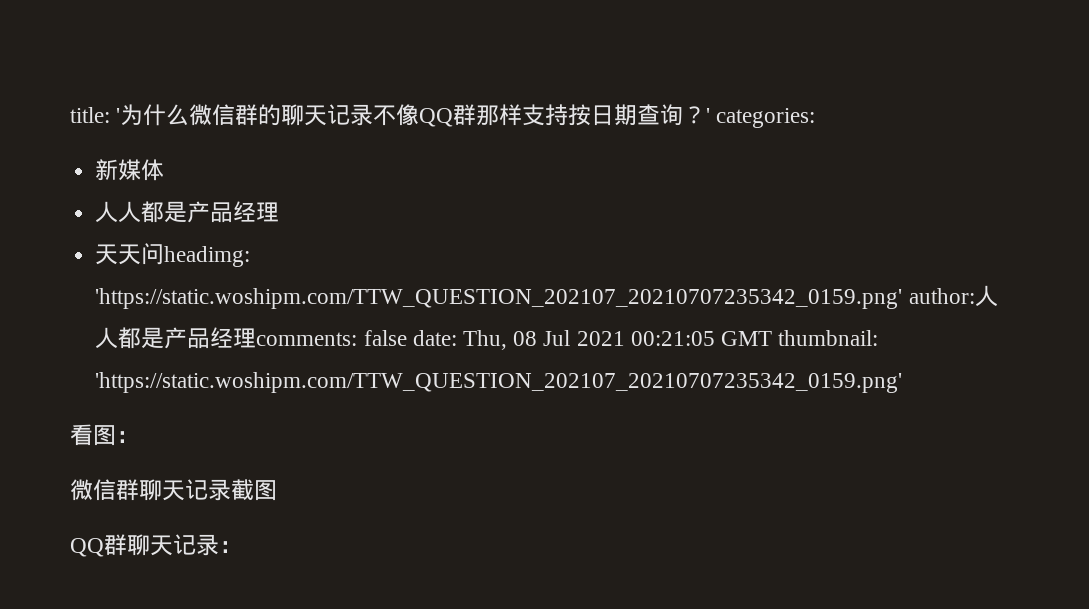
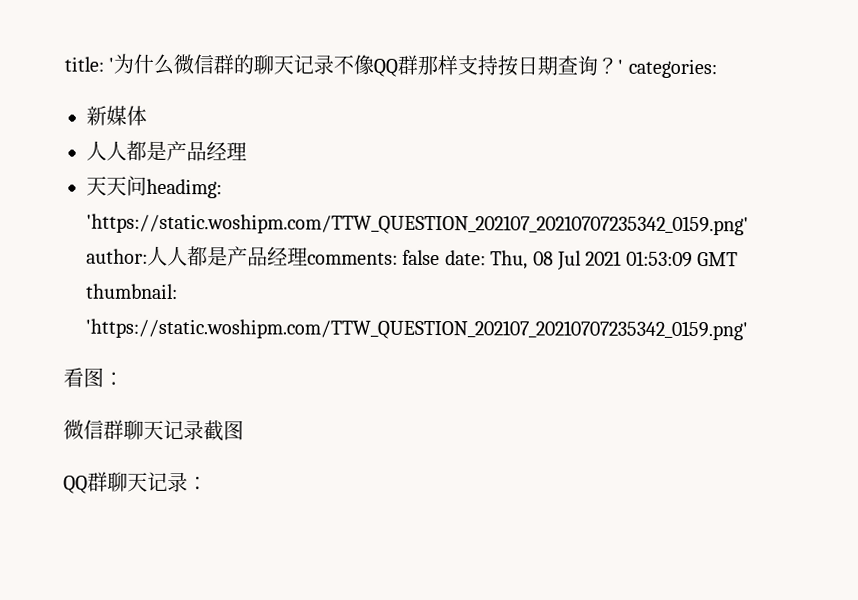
[630,331,715,346] 00:21:05 -> [625,250,693,268] 01:53:09

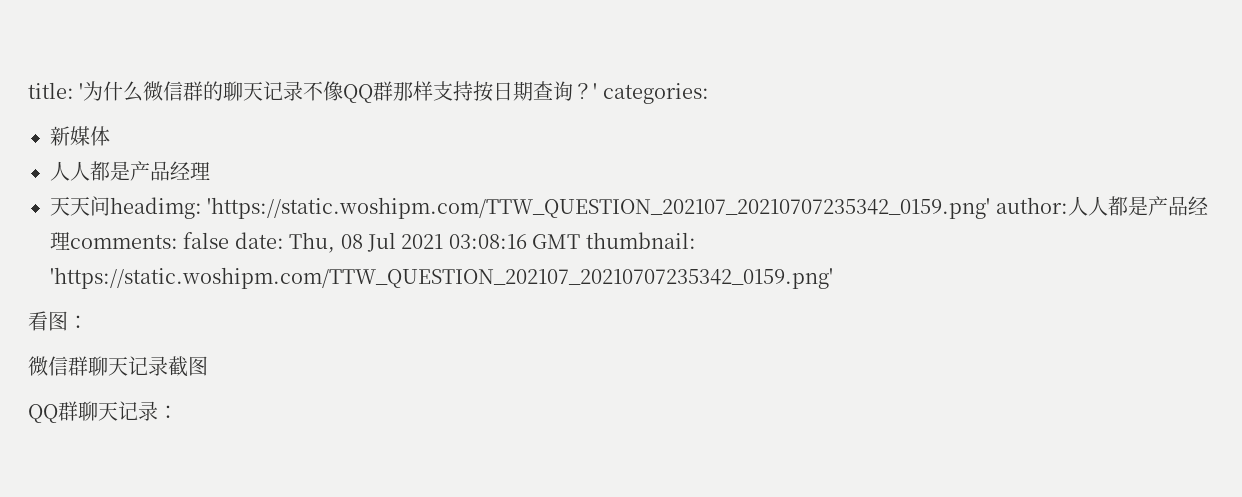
[625,250,693,268] 01:53:09 -> [448,234,527,249] 03:08:16

